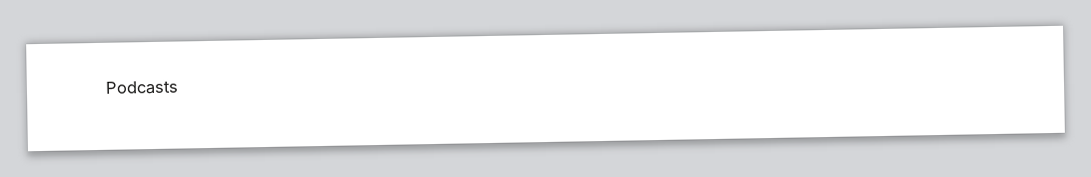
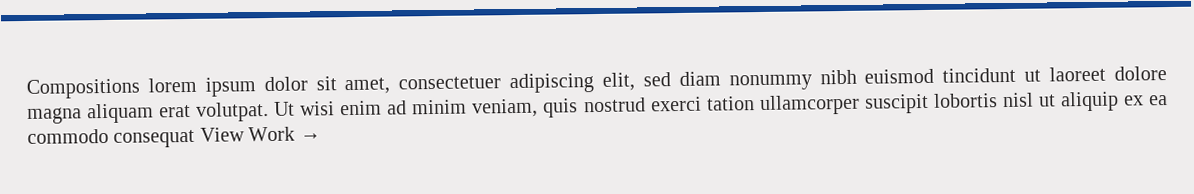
[105,80,179,95] Podcasts -> [26,66,1167,99] [27,91,1168,124] [27,126,321,148] Compositions lorem ipsum dolor sit amet, consectetuer adipiscing elit, sed diam nonummy nibh euismod tincidunt ut laoreet dolore magna aliquam erat volutpat. Ut wisi enim ad minim veniam, quis nostrud exerci tation ullamcorper suscipit lobortis nisl ut aliquip ex ea commodo consequat View Work →

